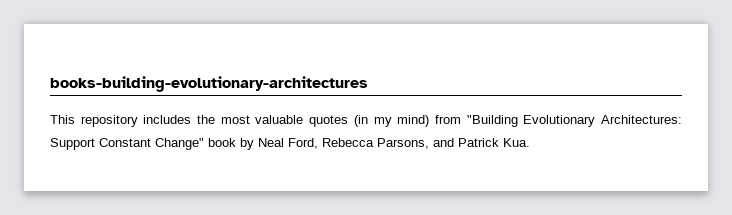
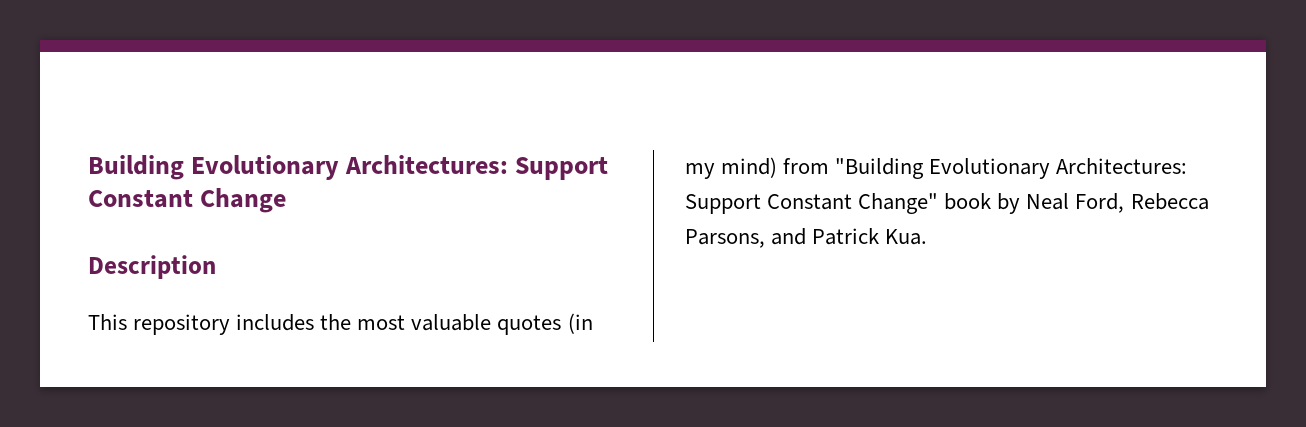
[50,76,368,92] books-building-evolutionary-architectures -> [88,155,609,180] [88,188,287,213] [88,255,216,279] Building Evolutionary Architectures: Support Constant Change // Description

